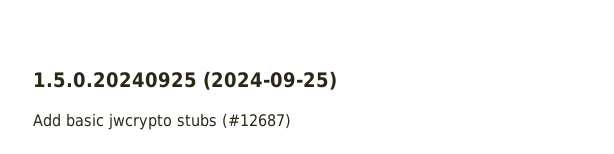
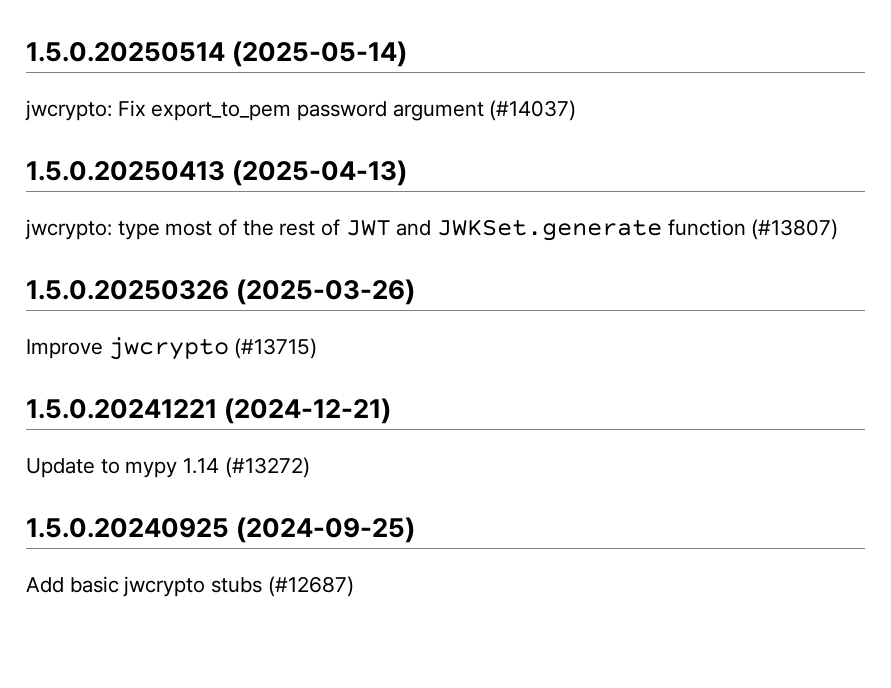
(33, 80) none -> [26,41,408,67] [25,100,577,121] [26,160,408,186] [25,219,839,241] [26,279,416,305] [26,337,318,360] [26,398,392,424] [26,457,310,478] 1.5.0.20250514 (2025-05-14) // jwcrypto: Fix export_to_pem password argument (#14037) // 1.5.0.20250413 (2025-04-13) // jwcrypto: type most of the rest of JWT and JWKSet.generate function (#13807) // 1.5.0.20250326 (2025-03-26) // Improve jwcrypto (#13715) // 1.5.0.20241221 (2024-12-21) // Update to mypy 1.14 (#13272) //

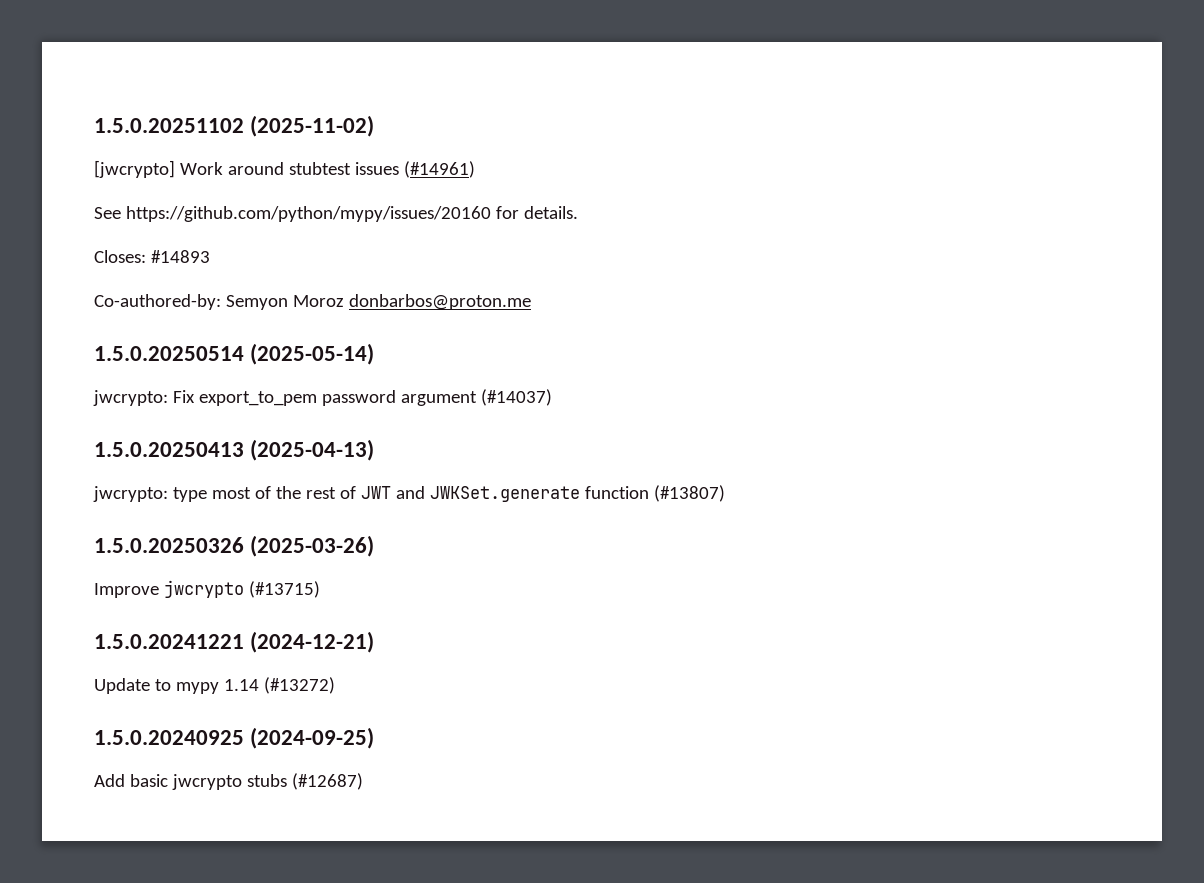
(26, 52) none -> [94,115,375,137] [94,160,475,178] [94,206,578,222] [94,250,210,263] [94,294,531,310] 1.5.0.20251102 (2025-11-02) // [jwcrypto] Work around stubtest issues (#14961) // See https://github.com/python/mypy/issues/20160 for details. // Closes: #14893 // Co-authored-by: Semyon Moroz donbarbos@proton.me //

